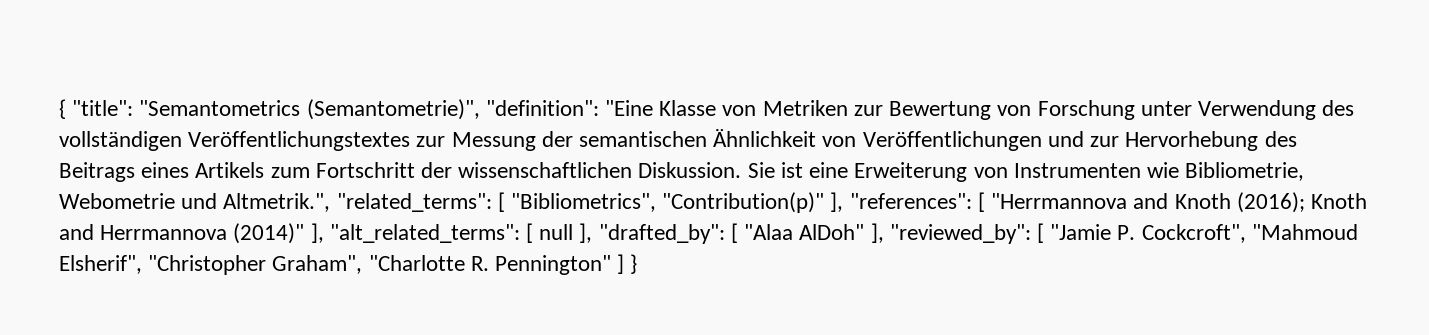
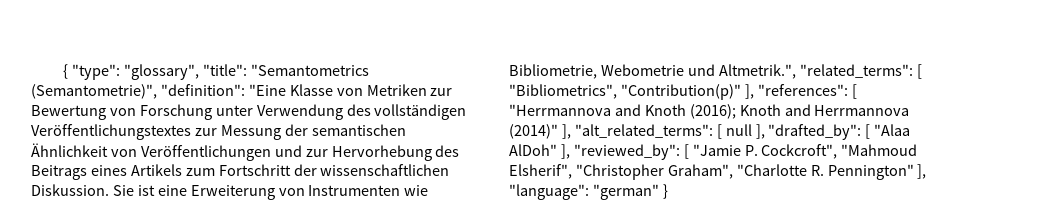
(66, 109) none -> [72,64,200,80] "type": "glossary",
[617,254,625,274] ] -> [917,164,927,179] [509,184,659,200] ], "language": "german"

